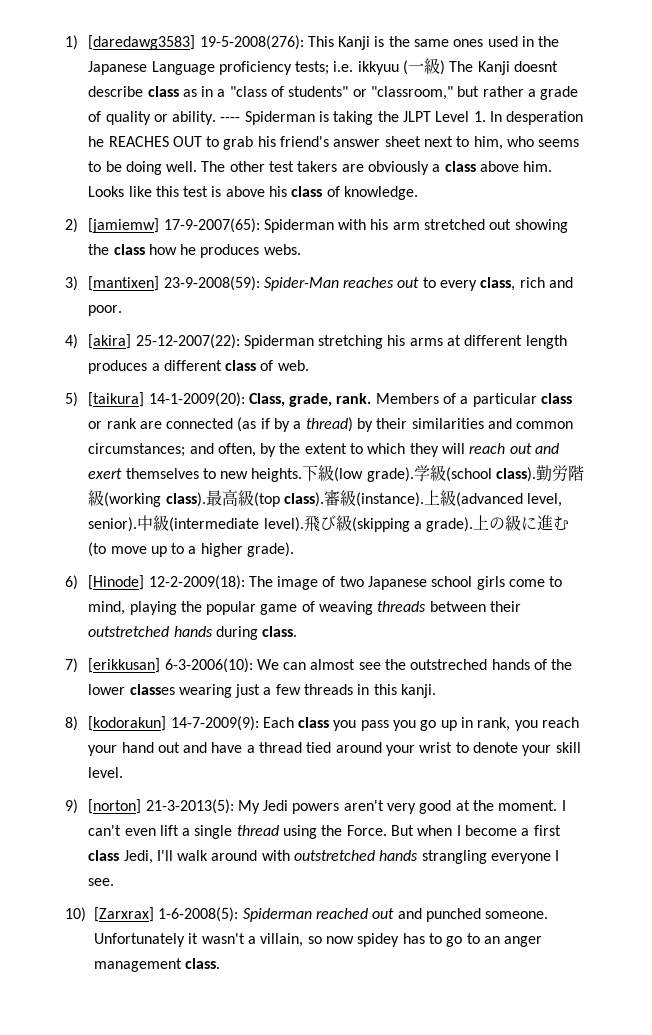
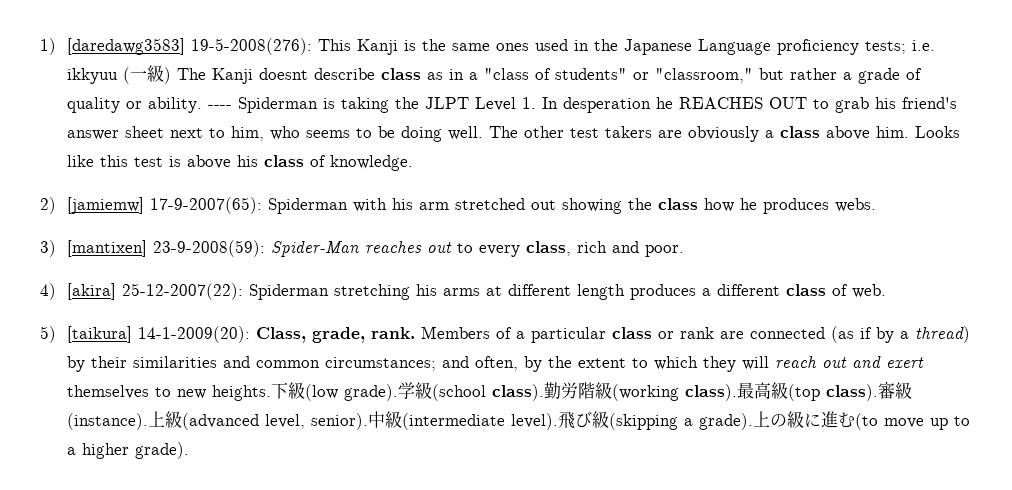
[65,575,563,590] [88,601,522,615] [88,626,298,640] [65,658,573,673] [88,684,437,698] [65,716,580,731] [88,742,581,756] [88,767,124,778] [65,799,566,814] [88,825,561,839] [88,850,560,864] [88,878,115,886] [65,907,549,922] [94,933,543,947] [94,958,221,972] // 6) [Hinode] 12-2-2009(18): The image of two Japanese school girls come to mind, playing the popular game of weaving threads between their outstretched hands during class. // 7) [erikkusan] 6-3-2006(10): We can almost see the outstreched hands of the lower classes wearing just a few threads in this kanji. // 8) [kodorakun] 14-7-2009(9): Each class you pass you go up in rank, you reach your hand out and have a thread tied around your wrist to denote your skill level. // 9) [norton] 21-3-2013(5): My Jedi powers aren't very good at the moment. I can't even lift a single thread using the Force. But when I become a first class Jedi, I'll walk around with outstretched hands strangling everyone I see. // 10) [Zarxrax] 1-6-2008(5): Spiderman reached out and punched someone. Unfortunately it wasn't a villain, so now spidey has to go to an anger management class. -> (189, 450) none

